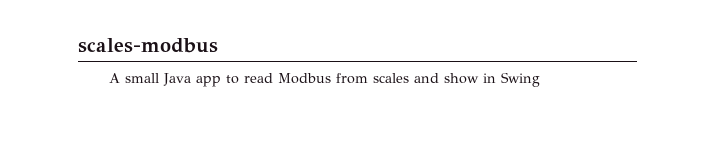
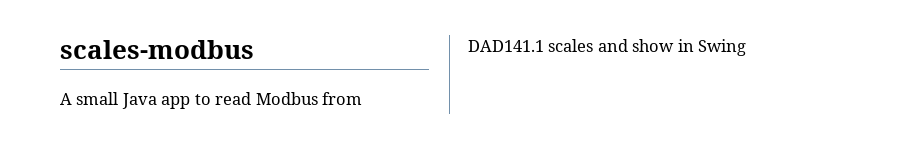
(369, 78) none -> [468,40,544,52] DAD141.1

